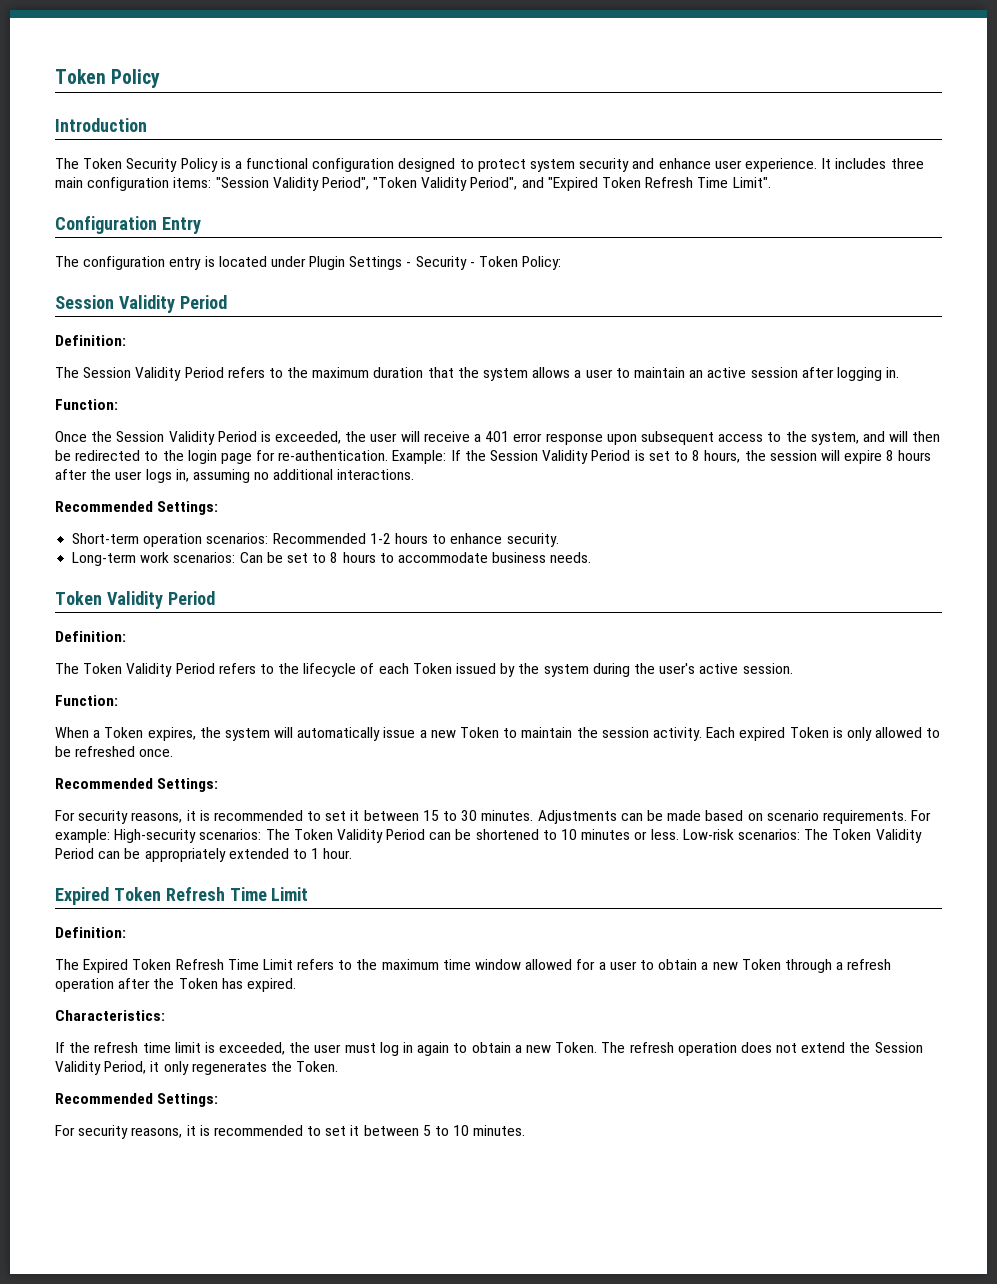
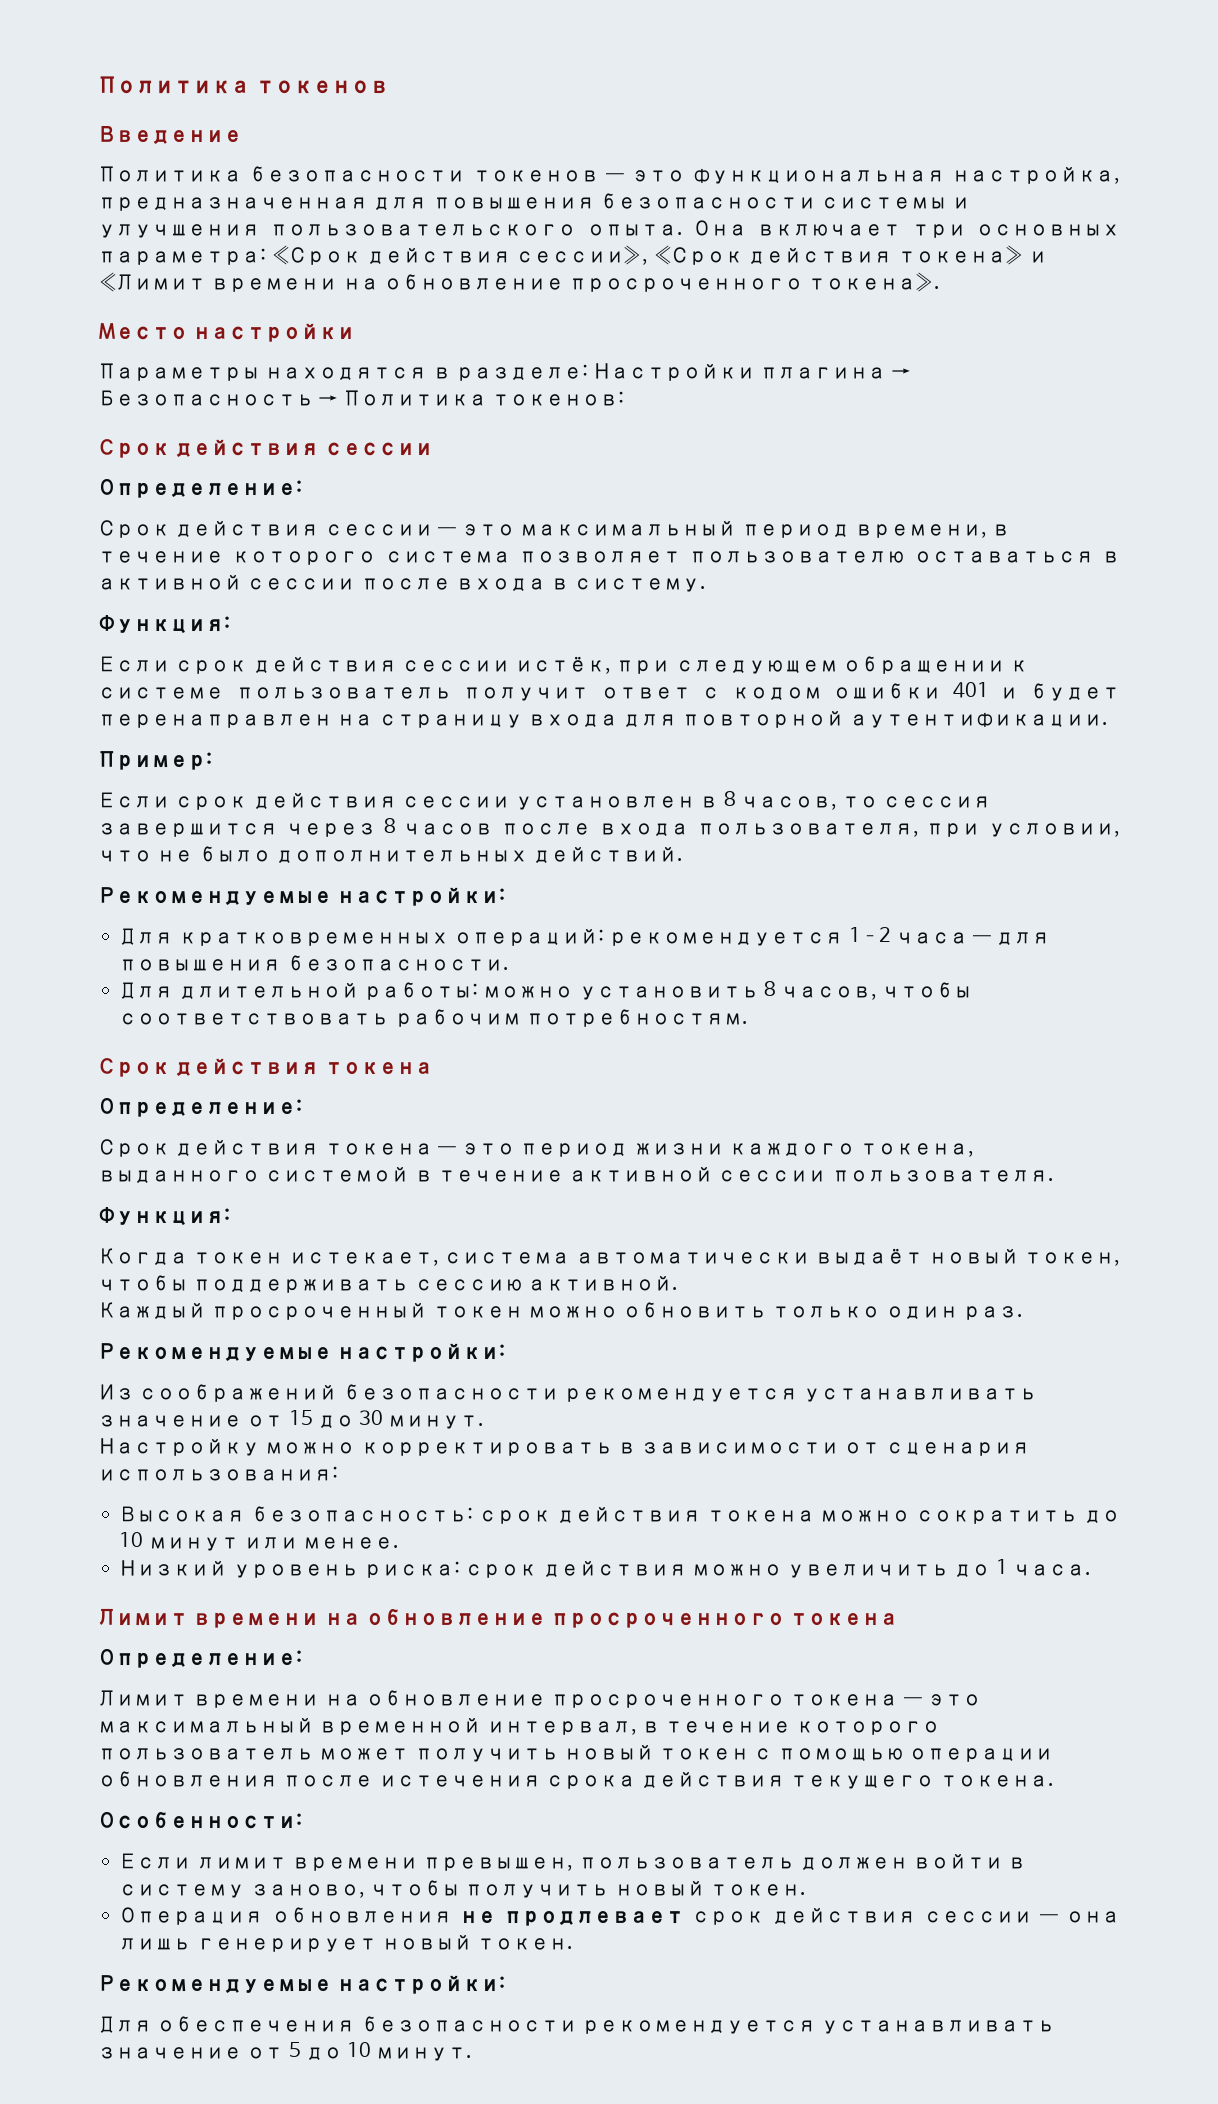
[55,69,161,88] [55,118,147,132] [55,158,924,172] [55,177,771,191] [55,216,201,234] [55,256,562,270] [55,295,227,313] [55,335,126,346] [55,367,900,381] [55,399,118,410] [55,431,941,445] [55,450,932,464] [55,469,415,483] [55,501,219,515] [72,533,559,547] [72,552,592,566] [55,591,215,609] [55,631,126,642] [55,663,793,677] [55,695,118,706] [55,727,941,741] [55,746,174,757] [55,778,219,792] [55,810,932,824] [55,829,922,843] [55,848,353,862] [55,887,309,905] [55,927,126,938] [55,959,892,973] [55,978,296,992] [55,1010,165,1021] [55,1042,923,1056] [55,1061,339,1075] [55,1093,219,1107] [55,1125,526,1139] Token Policy // Introduction // The Token Security Policy is a functional configuration designed to protect system security and enhance user experience. It includes three main configuration items: "Session Validity Period", "Token Validity Period", and "Expired Token Refresh Time Limit". // Configuration Entry // The configuration entry is located under Plugin Settings - Security - Token Policy: // Session Validity Period // Definition: // The Session Validity Period refers to the maximum duration that the system allows a user to maintain an active session after logging in. // Function: // Once the Session Validity Period is exceeded, the user will receive a 401 error response upon subsequent access to the system, and will then be redirected to the login page for re-authentication. Example: If the Session Validity Period is set to 8 hours, the session will expire 8 hours after the user logs in, assuming no additional interactions. // Recommended Settings: // Short-term operation scenarios: Recommended 1-2 hours to enhance security. // Long-term work scenarios: Can be set to 8 hours to accommodate business needs. // Token Validity Period // Definition: // The Token Validity Period refers to the lifecycle of each Token issued by the system during the user's active session. // Function: // When a Token expires, the system will automatically issue a new Token to maintain the session activity. Each expired Token is only allowed to be refreshed once. // Recommended Settings: // For security reasons, it is recommended to set it between 15 to 30 minutes. Adjustments can be made based on scenario requirements. For example: High-security scenarios: The Token Validity Period can be shortened to 10 minutes or less. Low-risk scenarios: The Token Validity Period can be appropriately extended to 1 hour. // Expired Token Refresh Time Limit // Definition: // The Expired Token Refresh Time Limit refers to the maximum time window allowed for a user to obtain a new Token through a refresh operation after the Token has expired. // Characteristics: // If the refresh time limit is exceeded, the user must log in again to obtain a new Token. The refresh operation does not extend the Session Validity Period, it only regenerates the Token. // Recommended Settings: // For security reasons, it is recommended to set it between 5 to 10 minutes. -> [98,76,389,94] [98,126,242,144] [98,166,1121,184] [98,193,971,211] [98,220,1121,238] [98,245,1047,265] [98,272,941,292] [98,323,356,342] [98,363,910,381] [98,390,624,406] [98,439,433,458] [98,478,302,498] [98,520,1011,538] [98,551,1121,565] [98,575,707,592] [98,615,230,634] [98,656,1029,674] [98,682,1120,701] [98,711,1108,728] [98,751,212,770] [98,791,992,810] [98,818,1120,837] [98,846,684,864] [98,887,506,906] [119,927,1051,946] [119,955,509,971] [119,981,973,1000] [119,1009,748,1027] [98,1058,433,1077] [98,1097,302,1117] [98,1139,975,1157] [98,1167,1054,1184] [98,1207,230,1226] [98,1248,1120,1266] [98,1275,678,1293] [98,1302,1023,1320] [98,1343,506,1362] [98,1384,1038,1402] [98,1410,485,1429] [98,1438,1030,1456] [98,1466,338,1481] [119,1506,1120,1524] [119,1532,400,1551] [119,1559,1091,1578] [98,1608,899,1628] [98,1648,302,1668] [98,1690,981,1708] [98,1718,941,1735] [98,1745,1053,1762] [98,1771,1054,1789] [98,1811,302,1829] [119,1853,1027,1871] [119,1880,806,1898] [119,1907,1120,1926] [119,1935,574,1952] [98,1975,506,1994] [98,2016,1056,2034] [98,2042,473,2061] Политика токенов // Введение // Политика безопасности токенов — это функциональная настройка, предназначенная для повышения безопасности системы и улучшения пользовательского опыта. Она включает три основных параметра: «Срок действия сессии», «Срок действия токена» и «Лимит времени на обновление просроченного токена». // Место настройки // Параметры находятся в разделе: Настройки плагина → Безопасность → Политика токенов: // Срок действия сессии // Определение: // Срок действия сессии — это максимальный период времени, в течение которого система позволяет пользователю оставаться в активной сессии после входа в систему. // Функция: // Если срок действия сессии истёк, при следующем обращении к системе пользователь получит ответ с кодом ошибки 401 и будет перенаправлен на страницу входа для повторной аутентификации. // Пример: // Если срок действия сессии установлен в 8 часов, то сессия завершится через 8 часов после входа пользователя, при условии, что не было дополнительных действий. // Рекомендуемые настройки: // Для кратковременных операций: рекомендуется 1–2 часа — для повышения безопасности. // Для длительной работы: можно установить 8 часов, чтобы соответствовать рабочим потребностям. // Срок действия токена // Определение: // Срок действия токена — это период жизни каждого токена, выданного системой в течение активной сессии пользователя. // Функция: // Когда токен истекает, система автоматически выдаёт новый токен, чтобы поддерживать сессию активной. // Каждый просроченный токен можно обновить только один раз. // Рекомендуемые настройки: // Из соображений безопасности рекомендуется устанавливать значение от 15 до 30 минут. // Настройку можно корректировать в зависимости от сценария использования: // Высокая безопасность: срок действия токена можно сократить до 10 минут или менее. // Низкий уровень риска: срок действия можно увеличить до 1 часа. // Лимит времени на обновление просроченного токена // Определение: // Лимит времени на обновление просроченного токена — это максимальный временной интервал, в течение которого пользователь может получить новый токен с помощью операции обновления после истечения срока действия текущего токена. // Особенности: // Если лимит времени превышен, пользователь должен войти в систему заново, чтобы получить новый токен. // Операция обновления не продлевает срок действия сессии — она лишь генерирует новый токен. // Рекомендуемые настройки: // Для обеспечения безопасности рекомендуется устанавливать значение от 5 до 10 минут.

